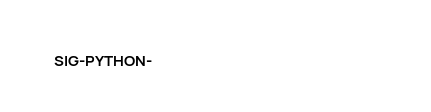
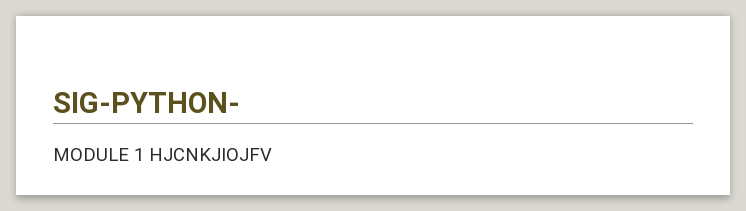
(152, 61) none -> [53,148,272,161] // MODULE 1 HJCNKJIOJFV

